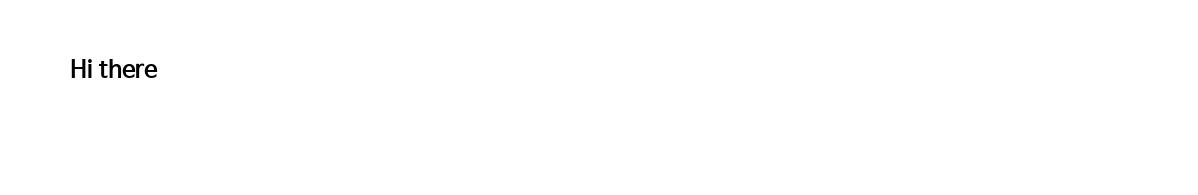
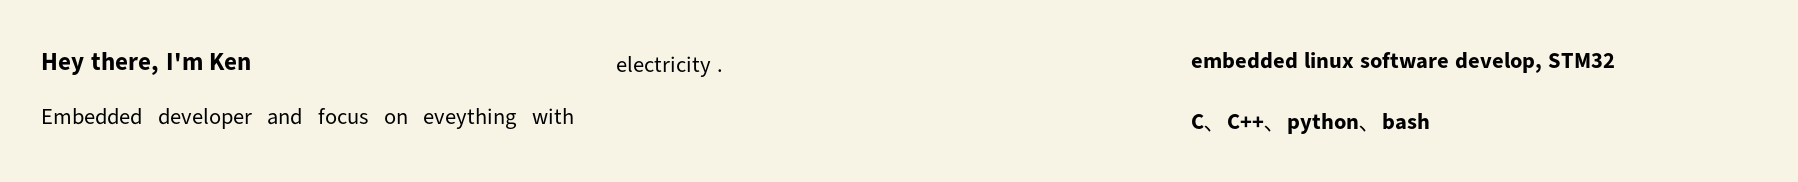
[70,59,159,78] Hi there -> [41,52,252,75] [41,108,575,129] [616,56,724,77] [1191,52,1616,73] [1191,113,1430,134] Hey there, I'm Ken // Embedded developer and focus on eveything with electricity . // embedded linux software develop, STM32 // C、C++、python、bash

